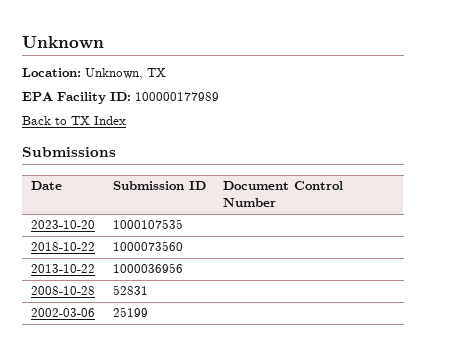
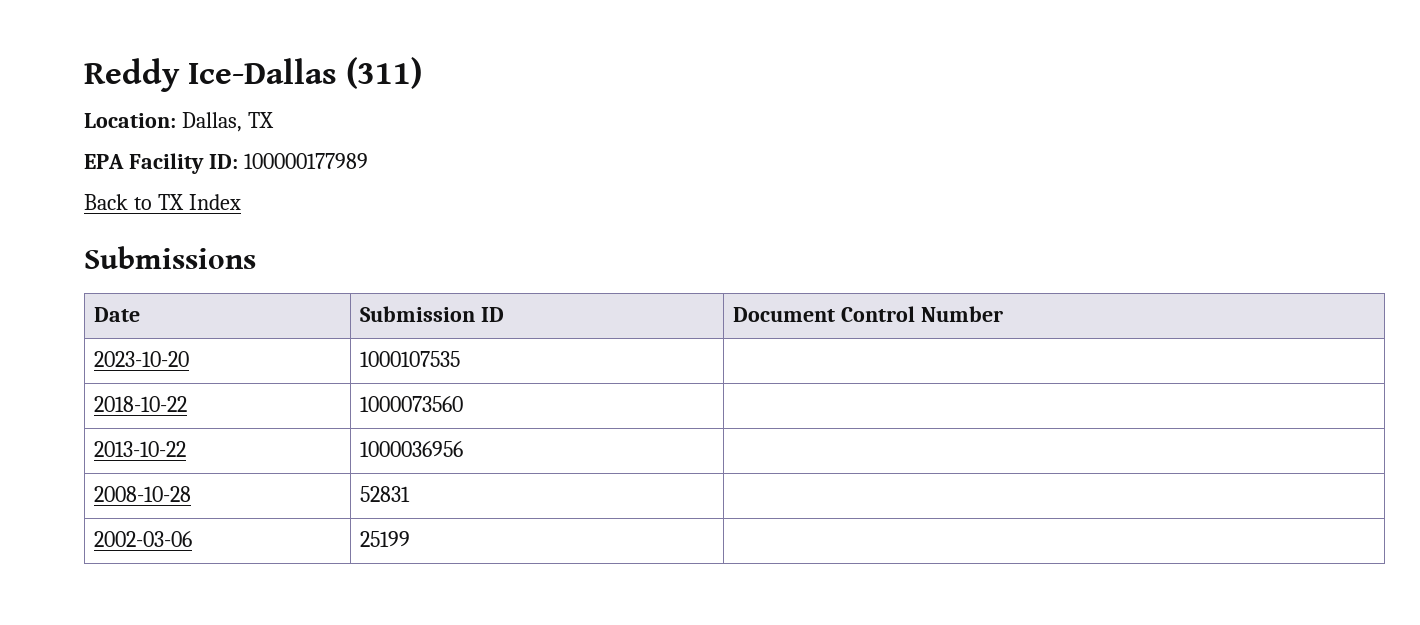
[22,36,104,49] Unknown -> [84,57,423,92] Reddy Ice-Dallas (311)
[85,68,143,80] Unknown, -> [181,112,242,132] Dallas,

